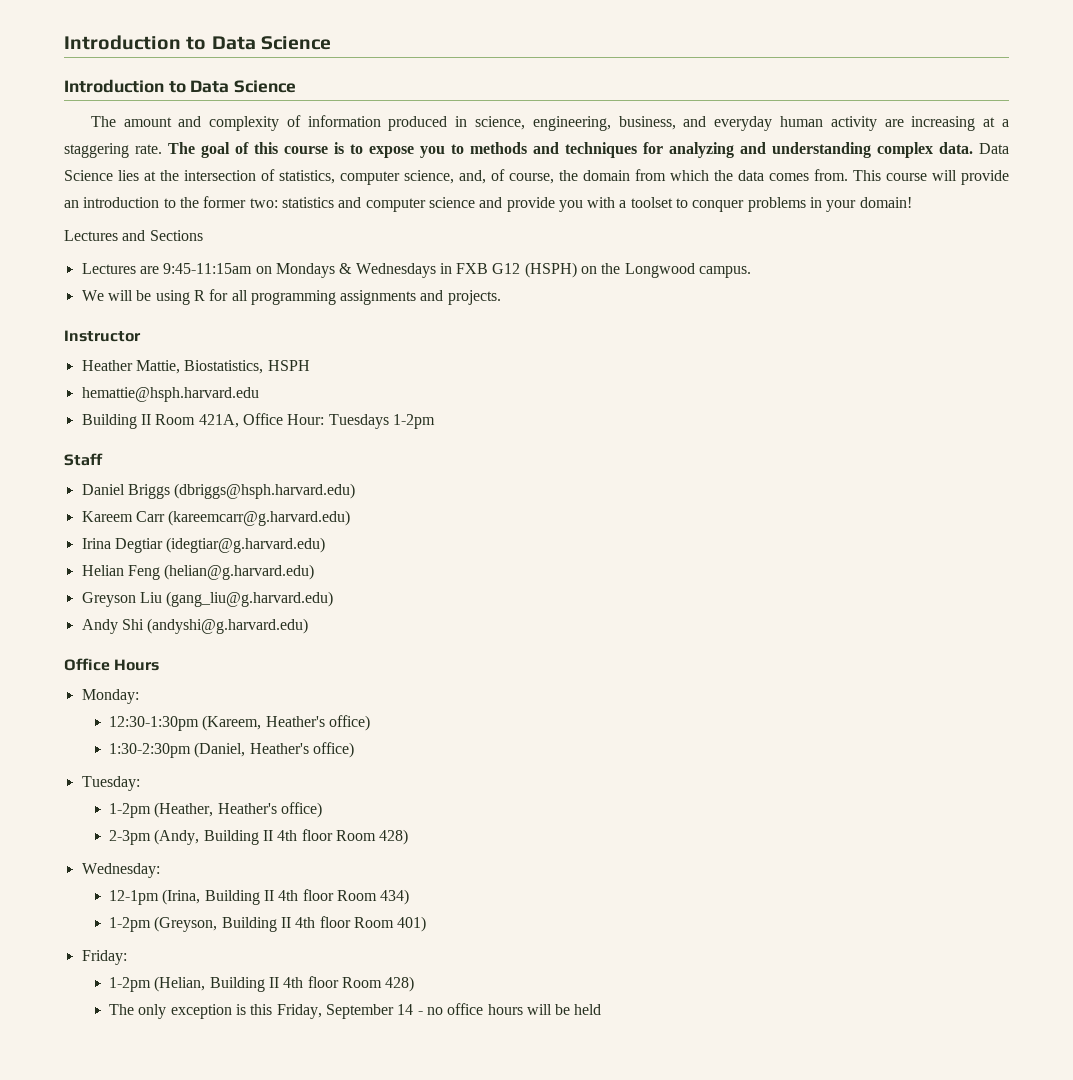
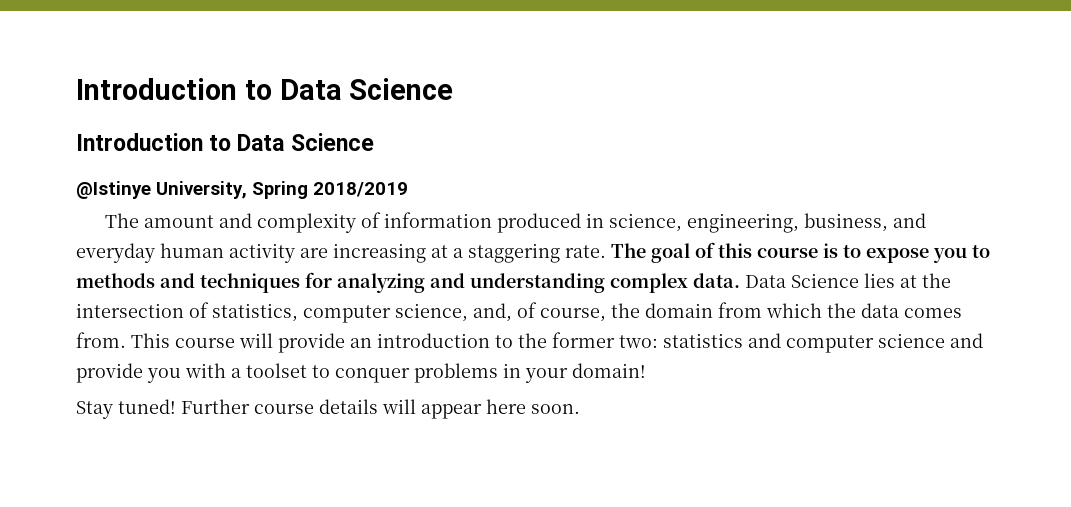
(297, 86) none -> [76,181,408,199] // @Istinye University, Spring 2018/2019
[64,230,203,241] [81,262,752,278] [81,289,501,305] [64,330,141,342] [81,360,310,374] [81,387,259,402] [81,413,435,429] [64,453,103,466] [81,483,356,499] [81,510,351,526] [81,537,326,553] [81,564,315,580] [81,591,334,607] [81,618,309,634] [64,658,160,671] [81,689,139,704] [108,715,370,731] [108,742,354,758] [81,776,140,791] [108,802,322,818] [108,829,409,845] [81,863,160,878] [108,889,410,905] [108,916,427,932] [81,950,127,965] [108,976,415,992] [108,1003,602,1019] Lectures and Sections // Lectures are 9:45-11:15am on Mondays & Wednesdays in FXB G12 (HSPH) on the Longwood campus. // We will be using R for all programming assignments and projects. // Instructor // Heather Mattie, Biostatistics, HSPH // hemattie@hsph.harvard.edu // Building II Room 421A, Office Hour: Tuesdays 1-2pm // Staff // Daniel Briggs (dbriggs@hsph.harvard.edu) // Kareem Carr (kareemcarr@g.harvard.edu) // Irina Degtiar (idegtiar@g.harvard.edu) // Helian Feng (helian@g.harvard.edu) // Greyson Liu (gang_liu@g.harvard.edu) // Andy Shi (andyshi@g.harvard.edu) // Office Hours // Monday: // 12:30-1:30pm (Kareem, Heather's office) // 1:30-2:30pm (Daniel, Heather's office) // Tuesday: // 1-2pm (Heather, Heather's office) // 2-3pm (Andy, Building II 4th floor Room 428) // Wednesday: // 12-1pm (Irina, Building II 4th floor Room 434) // 1-2pm (Greyson, Building II 4th floor Room 401) // Friday: // 1-2pm (Helian, Building II 4th floor Room 428) // The only exception is this Friday, September 14 - no office hours will be held -> [76,399,580,419] Stay tuned! Further course details will appear here soon.

